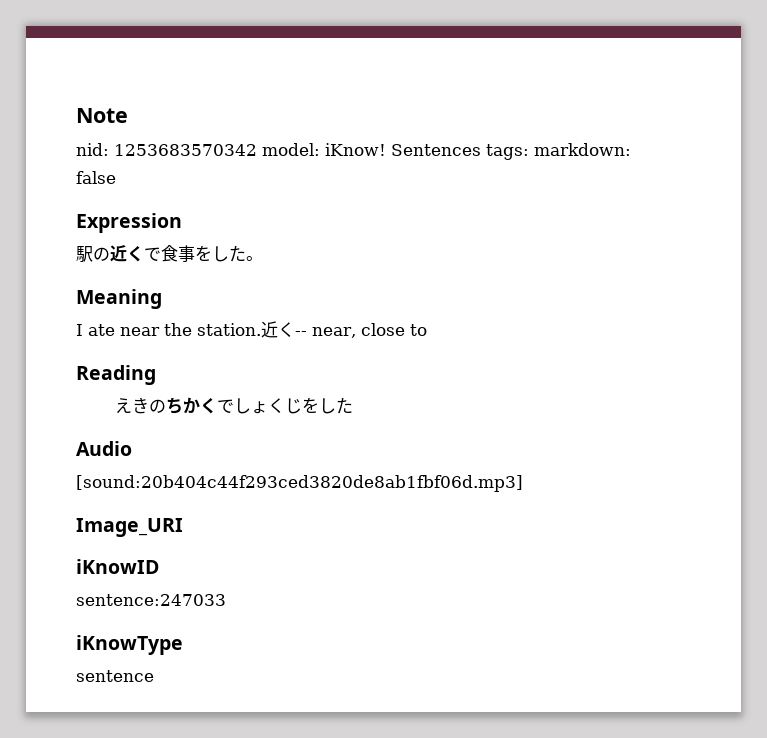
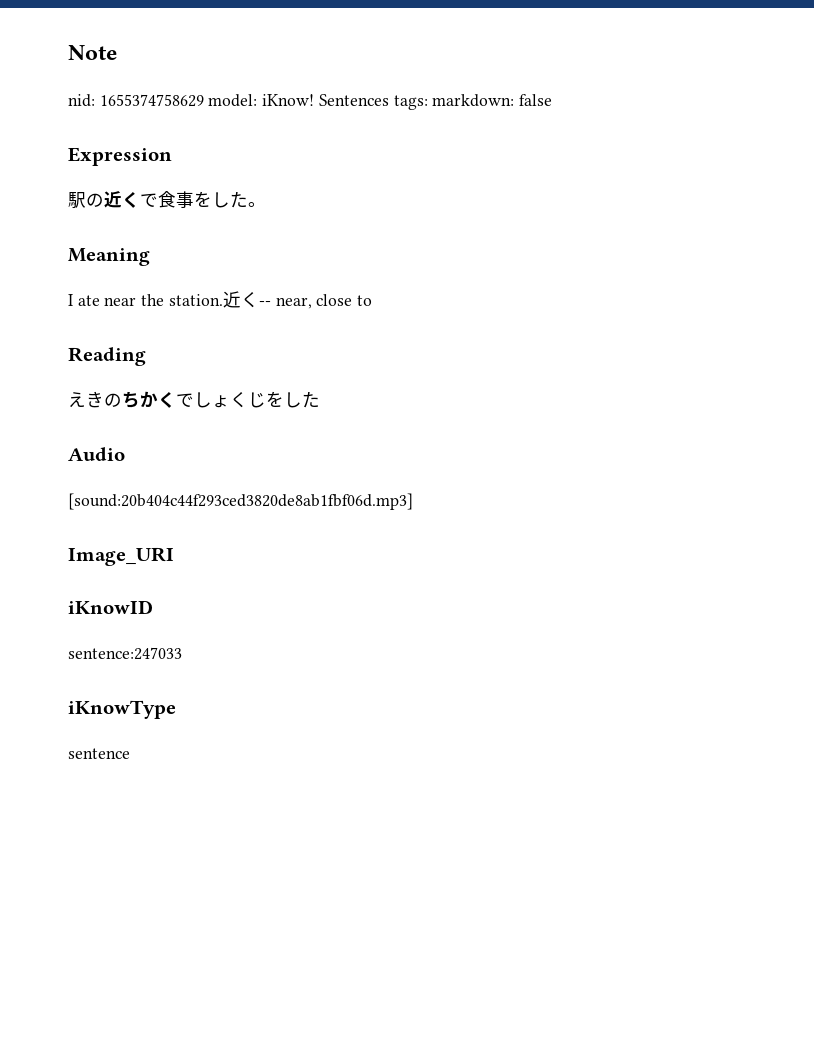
[114,144,257,156] 1253683570342 -> [99,94,204,107] 1655374758629

